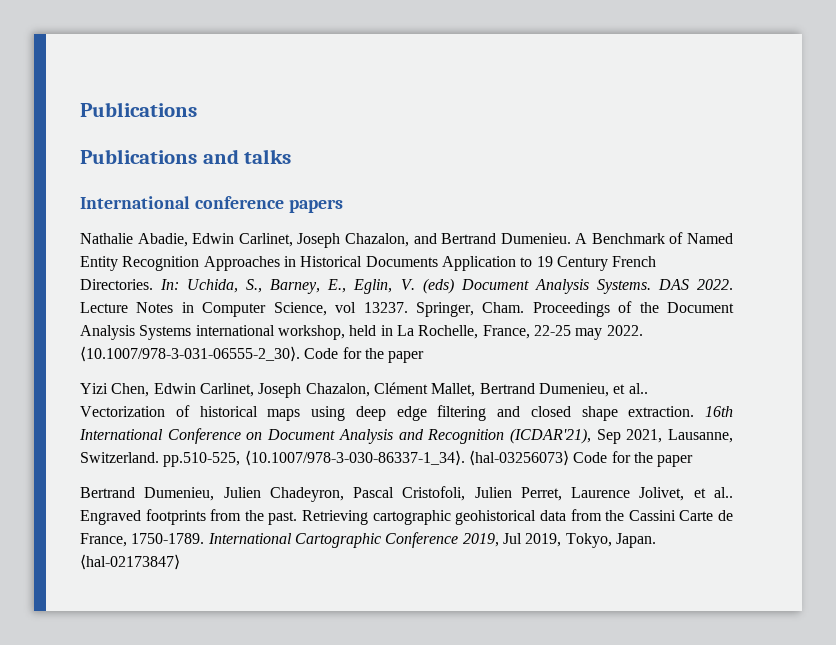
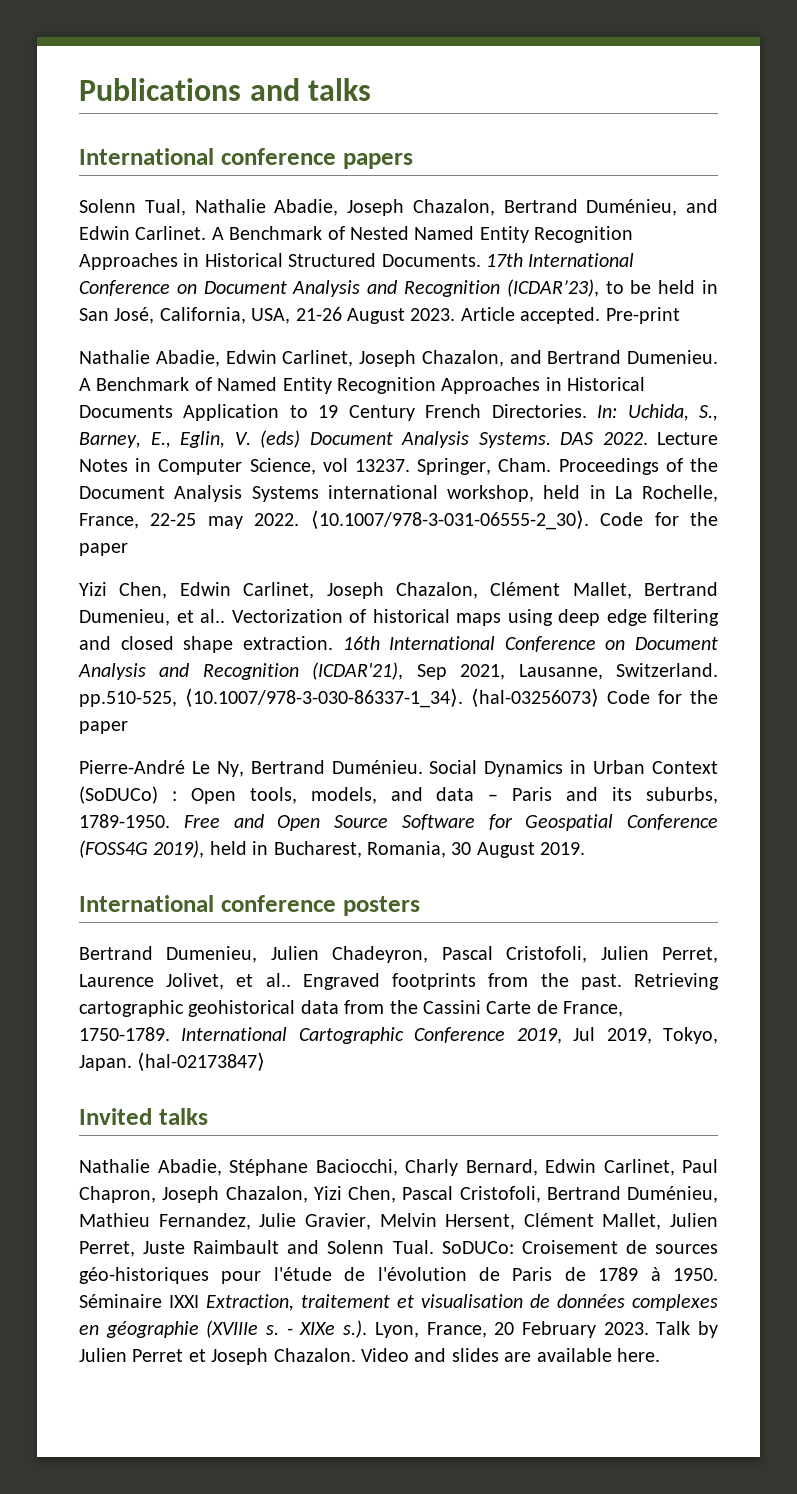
[80,102,197,117] [80,149,197,164] Publications // Publications -> [79,78,241,101] Publications
(343, 206) none -> [79,199,718,216] [79,226,634,243] [79,253,635,270] [79,279,718,297] [79,307,680,324] // Solenn Tual, Nathalie Abadie, Joseph Chazalon, Bertrand Duménieu, and Edwin Carlinet. A Benchmark of Nested Named Entity Recognition Approaches in Historical Structured Documents. 17th International Conference on Document Analysis and Recognition (ICDAR’23), to be held in San José, California, USA, 21-26 August 2023. Article accepted. Pre-print
(694, 461) none -> [79,760,719,777] [79,786,718,804] [79,814,718,831] [79,840,586,858] [79,895,420,916] // Pierre-André Le Ny, Bertrand Duménieu. Social Dynamics in Urban Context (SoDUCo) : Open tools, models, and data – Paris and its suburbs, 1789-1950. Free and Open Source Software for Geospatial Conference (FOSS4G 2019), held in Bucharest, Romania, 30 August 2019. // International conference posters
(180, 562) none -> [79,1108,208,1125] [79,1159,718,1176] [79,1186,718,1203] [79,1213,718,1230] [79,1240,718,1257] [79,1267,718,1284] [79,1294,718,1311] [79,1320,719,1338] [79,1348,660,1365] // Invited talks // Nathalie Abadie, Stéphane Baciocchi, Charly Bernard, Edwin Carlinet, Paul Chapron, Joseph Chazalon, Yizi Chen, Pascal Cristofoli, Bertrand Duménieu, Mathieu Fernandez, Julie Gravier, Melvin Hersent, Clément Mallet, Julien Perret, Juste Raimbault and Solenn Tual. SoDUCo: Croisement de sources géo-historiques pour l'étude de l'évolution de Paris de 1789 à 1950. Séminaire IXXI Extraction, traitement et visualisation de données complexes en géographie (XVIIIe s. - XIXe s.). Lyon, France, 20 February 2023. Talk by Julien Perret et Joseph Chazalon. Video and slides are available here.

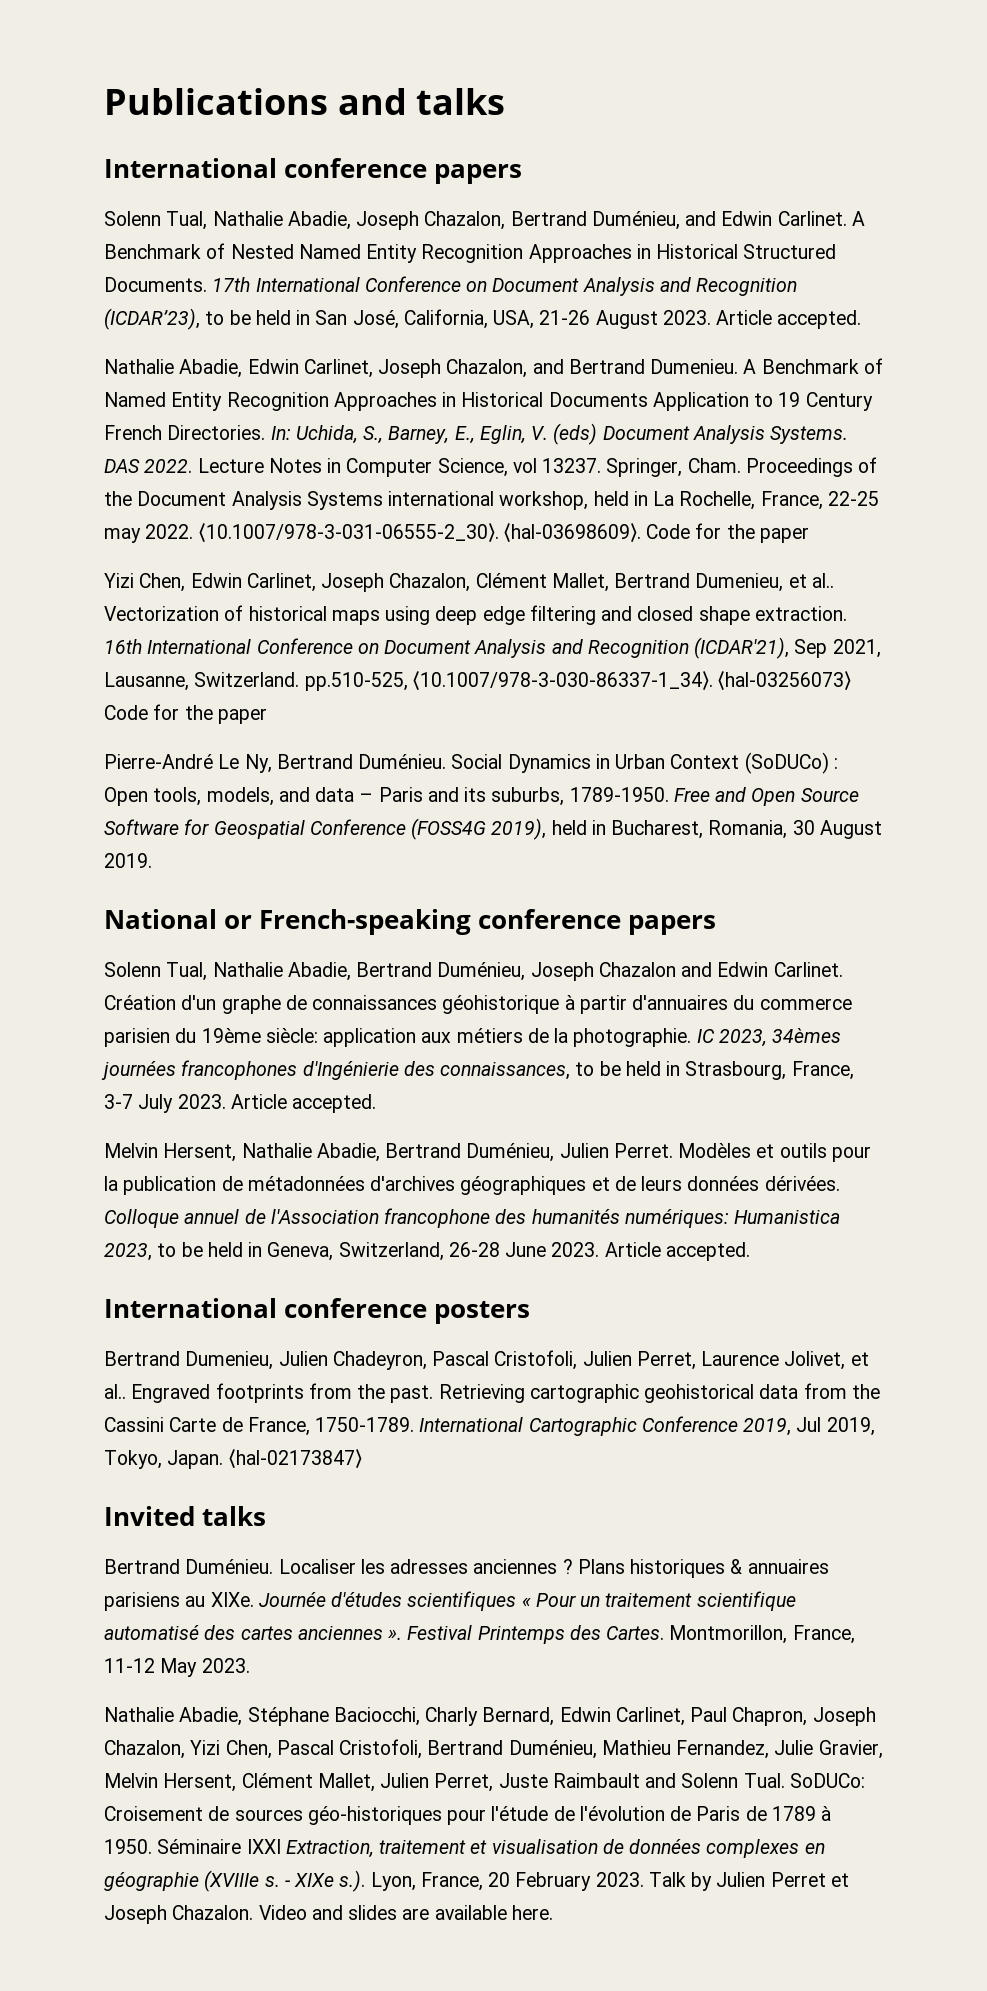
[605,307,680,324] Pre-print -> (862, 319) none
(589, 520) none -> [503,523,641,543] ⟨hal-03698609⟩.
(586, 848) none -> [104,909,717,935] [104,962,843,981] [104,995,852,1014] [104,1028,842,1047] [101,1060,854,1080] [104,1094,377,1113] [104,1143,871,1162] [104,1176,840,1195] [104,1208,841,1228] [104,1242,750,1261] // National or French-speaking conference papers // Solenn Tual, Nathalie Abadie, Bertrand Duménieu, Joseph Chazalon and Edwin Carlinet. Création d'un graphe de connaissances géohistorique à partir d'annuaires du commerce parisien du 19ème siècle: application aux métiers de la photographie. IC 2023, 34èmes journées francophones d'Ingénierie des connaissances, to be held in Strasbourg, France, 3-7 July 2023. Article accepted. // Melvin Hersent, Nathalie Abadie, Bertrand Duménieu, Julien Perret. Modèles et outils pour la publication de métadonnées d'archives géographiques et de leurs données dérivées. Colloque annuel de l'Association francophone des humanités numériques: Humanistica 2023, to be held in Geneva, Switzerland, 26-28 June 2023. Article accepted.
(208, 1116) none -> [104,1559,829,1578] [104,1591,796,1611] [104,1625,855,1644] [104,1658,250,1677] // Bertrand Duménieu. Localiser les adresses anciennes ? Plans historiques & annuaires parisiens au XIXe. Journée d'études scientifiques « Pour un traitement scientifique automatisé des cartes anciennes ». Festival Printemps des Cartes. Montmorillon, France, 11-12 May 2023.

